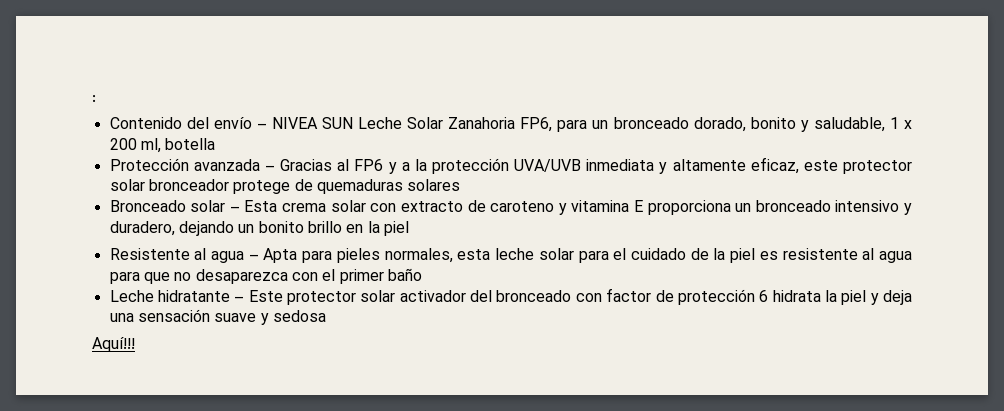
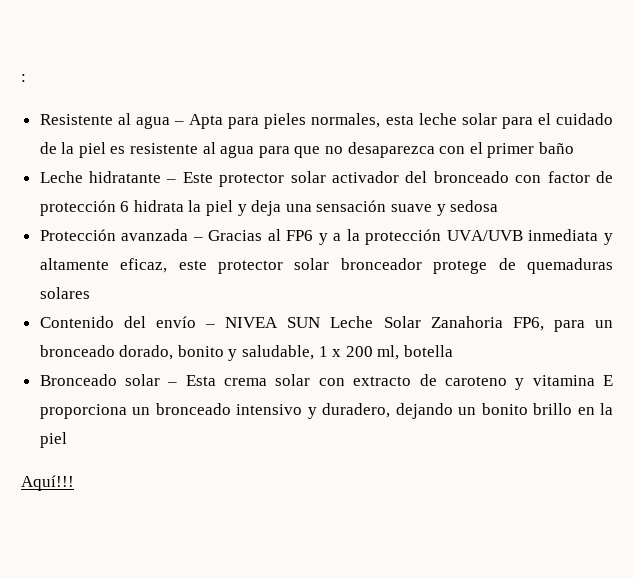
[109,117,913,132] [109,138,216,153] [109,157,912,174] [109,179,461,194] [109,200,913,215] [109,221,409,236] // Contenido del envío – NIVEA SUN Leche Solar Zanahoria FP6, para un bronceado dorado, bonito y saludable, 1 x 200 ml, botella // Protección avanzada – Gracias al FP6 y a la protección UVA/UVB inmediata y altamente eficaz, este protector solar bronceador protege de quemaduras solares // Bronceado solar – Esta crema solar con extracto de caroteno y vitamina E proporciona un bronceado intensivo y duradero, dejando un bonito brillo en la piel -> (26, 78) none
(326, 316) none -> [39,229,613,245] [39,258,613,274] [39,287,90,299] [39,316,613,332] [39,345,454,361] [39,374,613,390] [39,403,614,419] [39,432,67,448] // Protección avanzada – Gracias al FP6 y a la protección UVA/UVB inmediata y altamente eficaz, este protector solar bronceador protege de quemaduras solares // Contenido del envío – NIVEA SUN Leche Solar Zanahoria FP6, para un bronceado dorado, bonito y saludable, 1 x 200 ml, botella // Bronceado solar – Esta crema solar con extracto de caroteno y vitamina E proporciona un bronceado intensivo y duradero, dejando un bonito brillo en la piel

